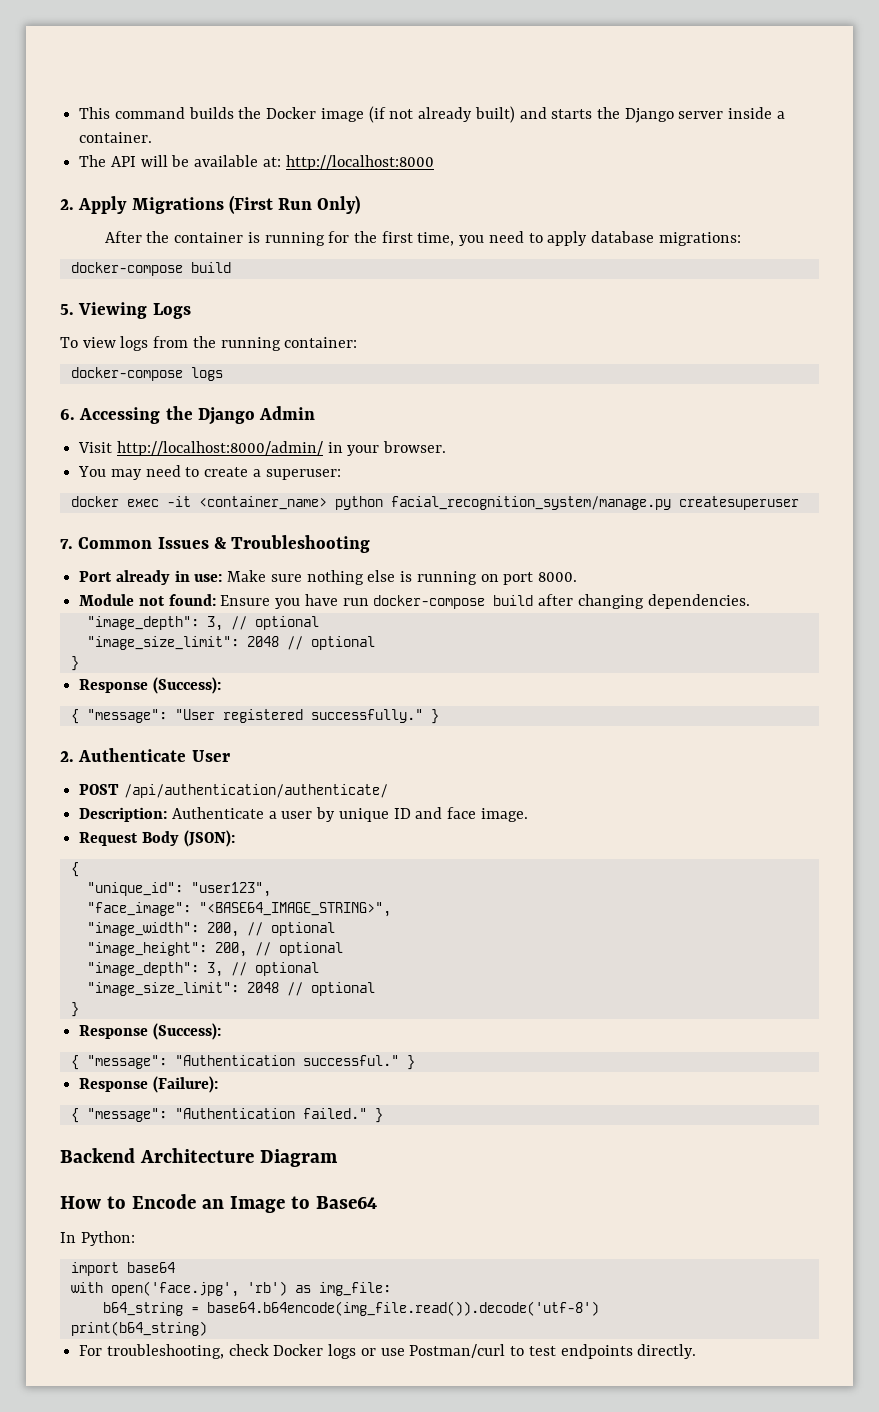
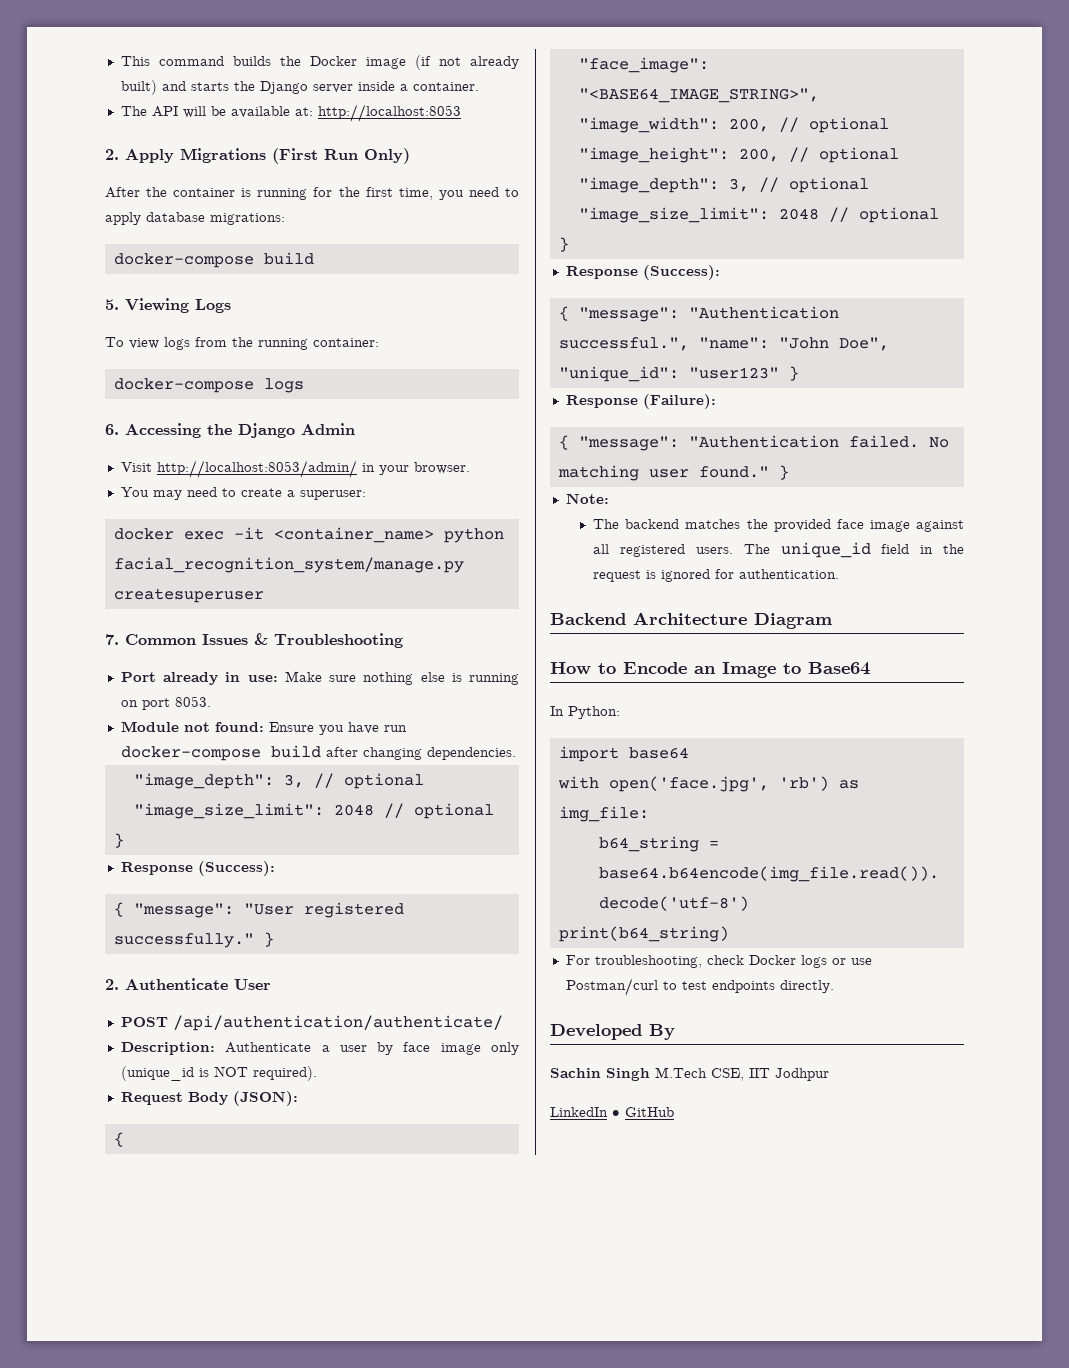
[285,155,434,170] http://localhost:8000 -> [317,104,461,122] http://localhost:8053
[116,441,323,456] http://localhost:8000/admin/ -> [156,460,357,478] http://localhost:8053/admin/
[537,572,577,582] 8000. -> [174,696,211,707] 8053.
[338,807,528,822] unique ID and face image. -> [403,1042,519,1055] [120,1066,317,1081] face image only (unique_id is NOT required).
[86,882,271,897] // "unique_id": "user123", -> (124, 1139) none
[302,1055,399,1066] successful." -> [558,337,889,351] [558,366,779,382] successful.", "name": "John Doe", "unique_id": "user123"
[302,1108,383,1123] failed." } -> [848,435,949,448] [557,465,789,481] [565,493,609,504] [593,519,964,532] [593,542,964,558] [593,569,840,582] failed. No matching user found." } // Note: // The backend matches the provided face image against all registered users. The unique_id field in the request is ignored for authentication.
(697, 1351) none -> [550,1024,675,1040] [550,1067,829,1081] [550,1107,674,1117] // Developed By // Sachin Singh M.Tech CSE, IIT Jodhpur // LinkedIn • GitHub

